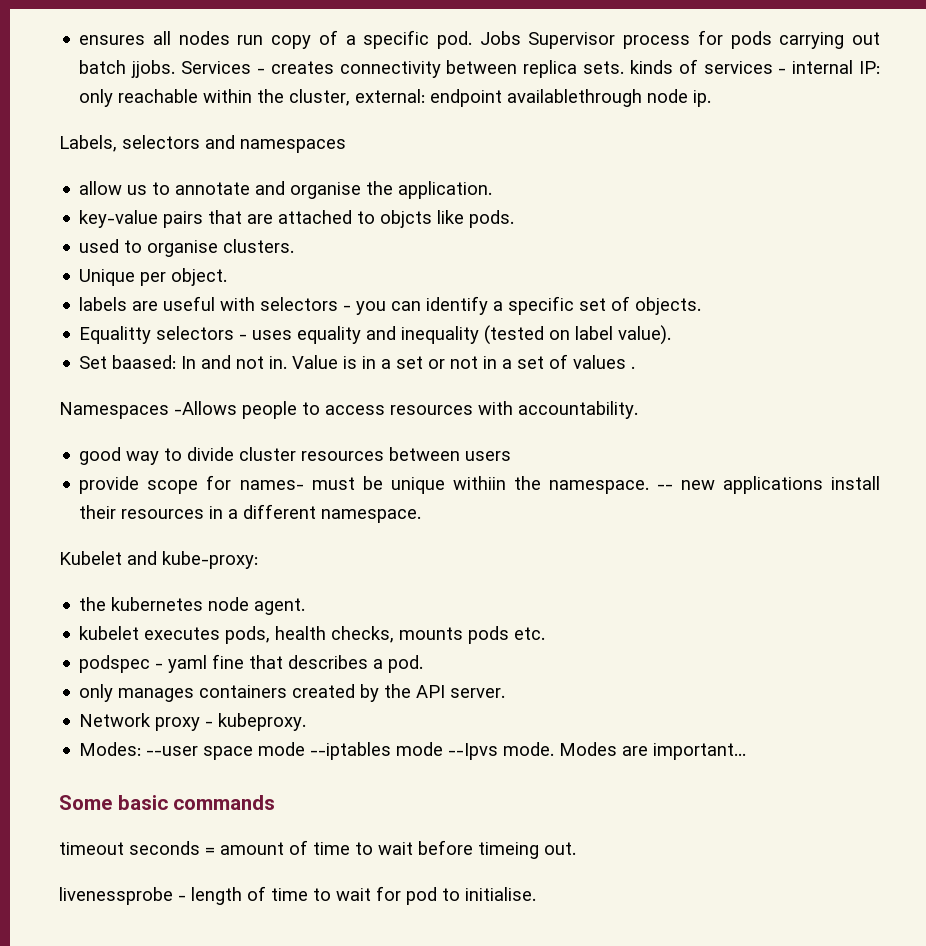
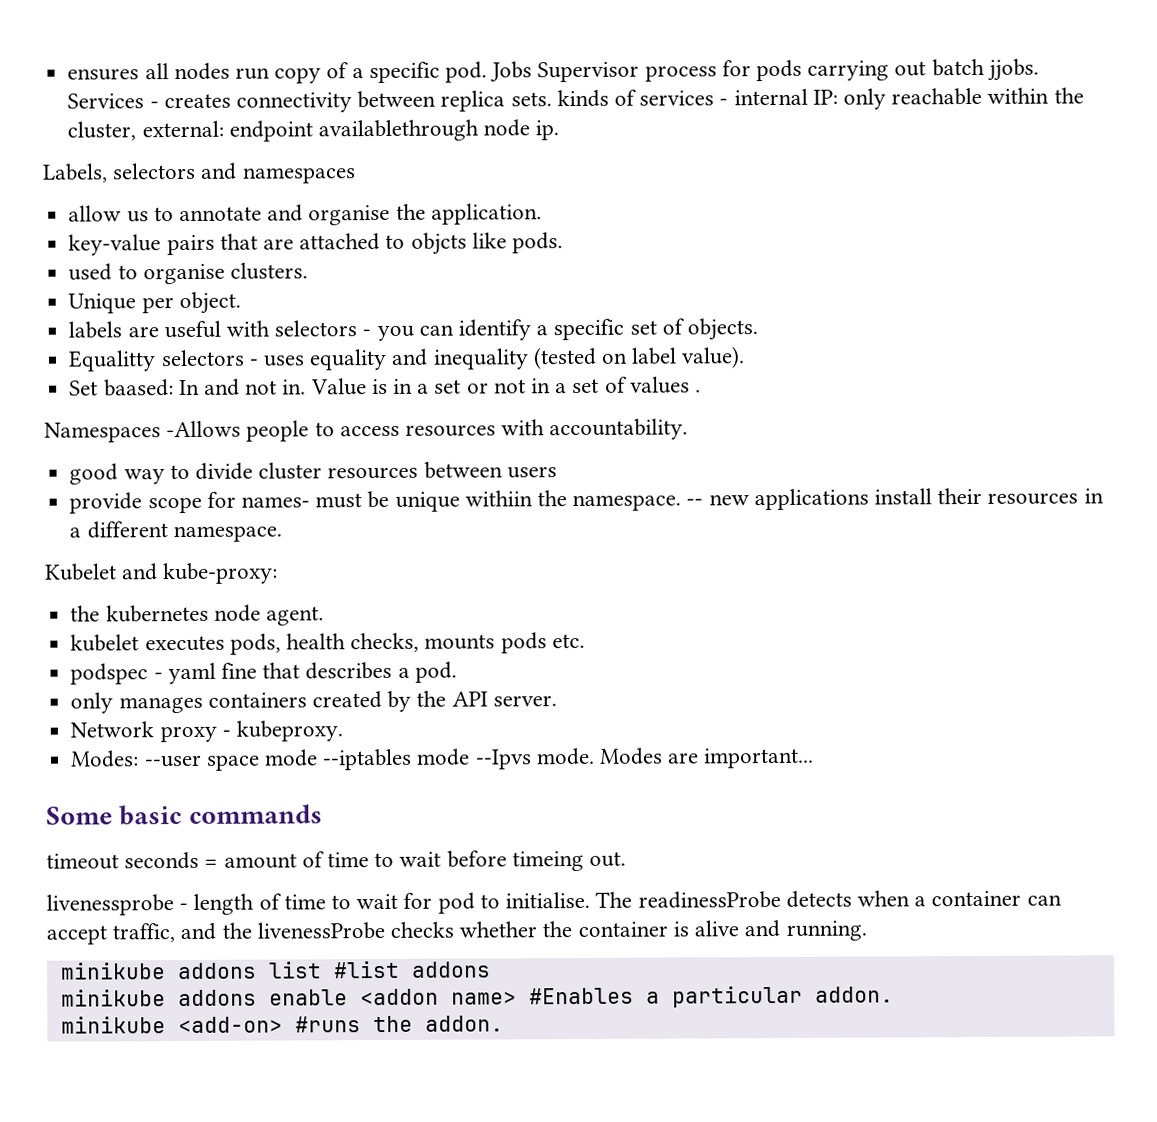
(536, 894) none -> [595,890,1062,909] [46,919,867,945] [60,960,491,980] [60,985,894,1008] [60,1015,504,1034] The readinessProbe detects when a container can accept traffic, and the livenessProbe checks whether the container is alive and running. // minikube addons list #list addons // minikube addons enable <addon name> #Enables a particular addon. // minikube <add-on> #runs the addon.

